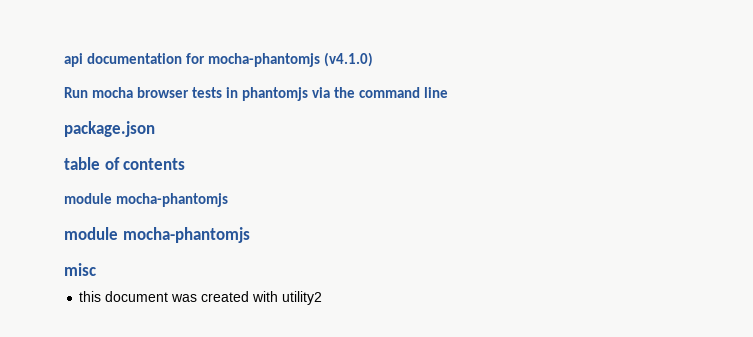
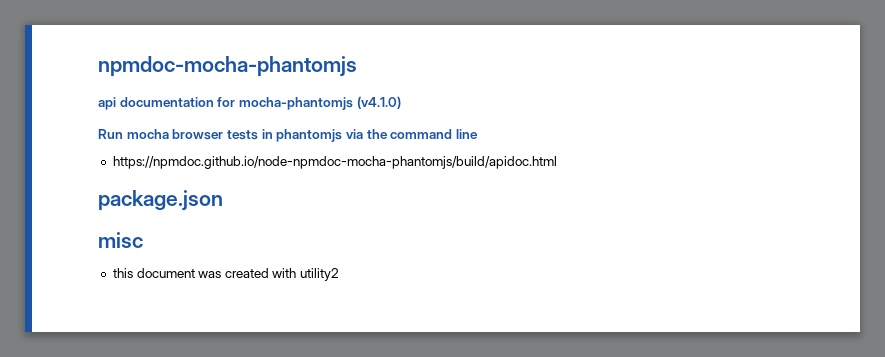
(64, 60) none -> [98,56,357,77] npmdoc-mocha-phantomjs //
(449, 92) none -> [112,156,557,169] // https://npmdoc.github.io/node-npmdoc-mocha-phantomjs/build/apidoc.html
[64,157,186,170] [64,193,229,207] [64,227,250,243] // table of contents // module mocha-phantomjs // module mocha-phantomjs -> (223, 200) none

